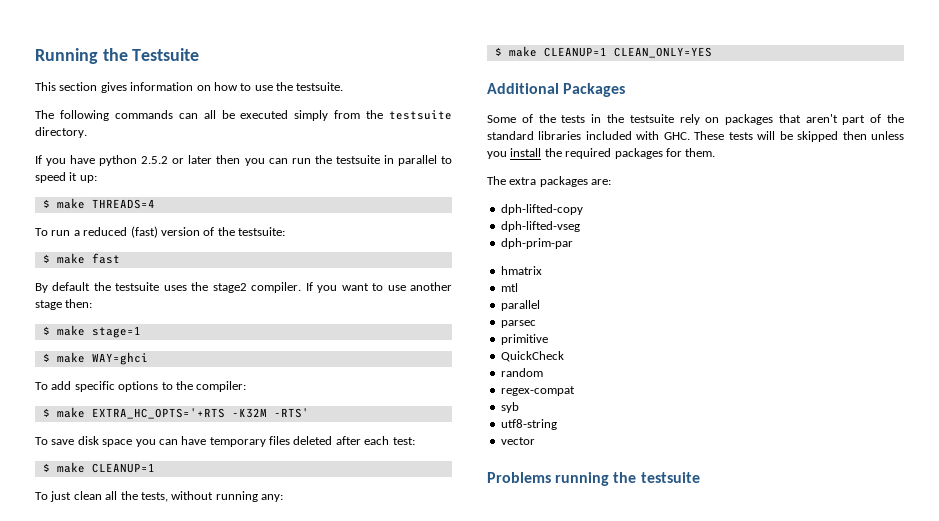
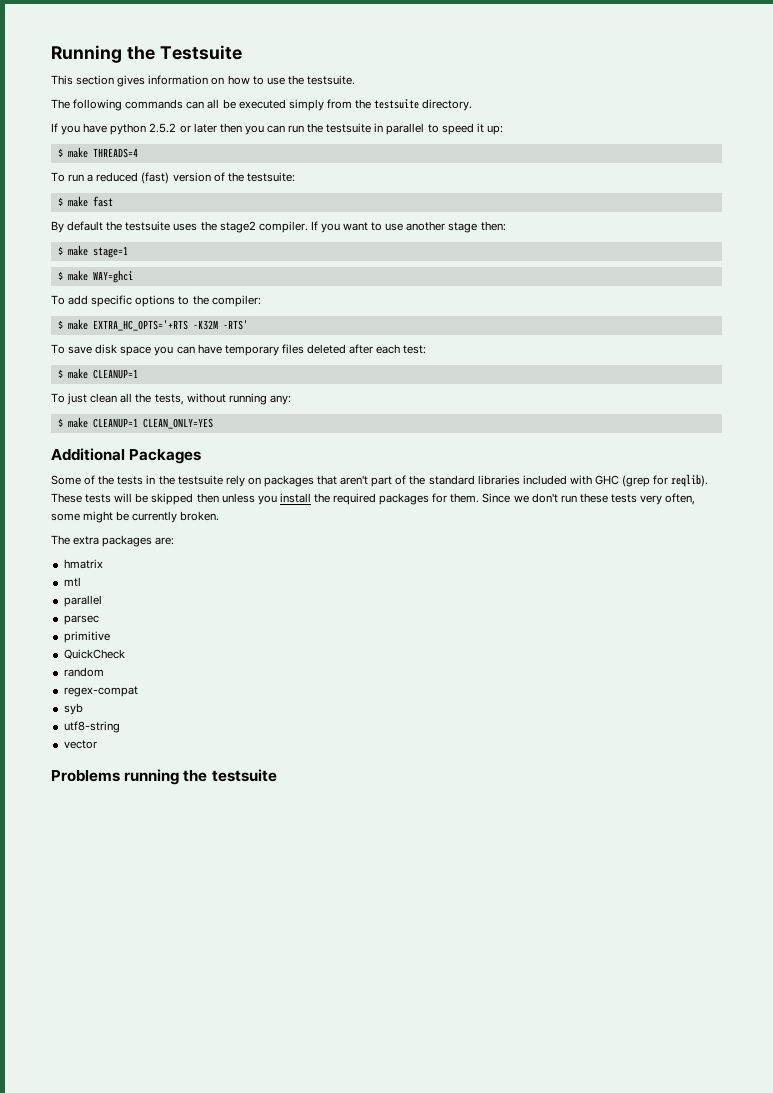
[663,132,690,140] GHC. -> [594,474,709,487] GHC (grep for reqlib).
(716, 152) none -> [482,493,696,505] [51,511,220,523] Since we don't run these tests very often, some might be currently broken.
[500,204,583,215] [500,221,580,232] [500,238,573,249] // dph-lifted-copy // dph-lifted-vseg // dph-prim-par -> (175, 541) none

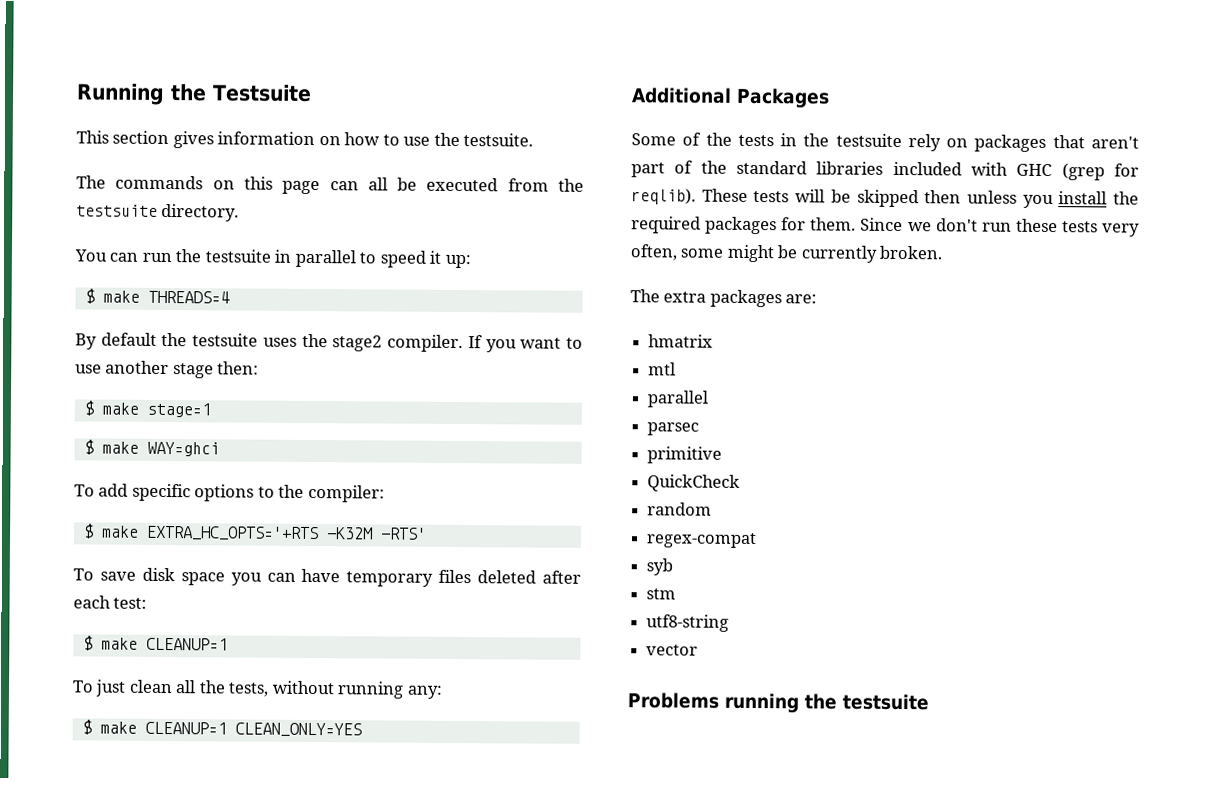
[73,99,184,111] following commands -> [115,175,321,195] commands on this page
[288,99,324,111] simply -> (499, 184) none
[51,123,264,135] If you have python 2.5.2 or later then you -> [74,249,107,262] You
[51,172,295,184] [57,196,113,207] // To run a reduced (fast) version of the testsuite: // $ make fast -> (230, 297) none
(83, 709) none -> [646,588,677,600] // stm

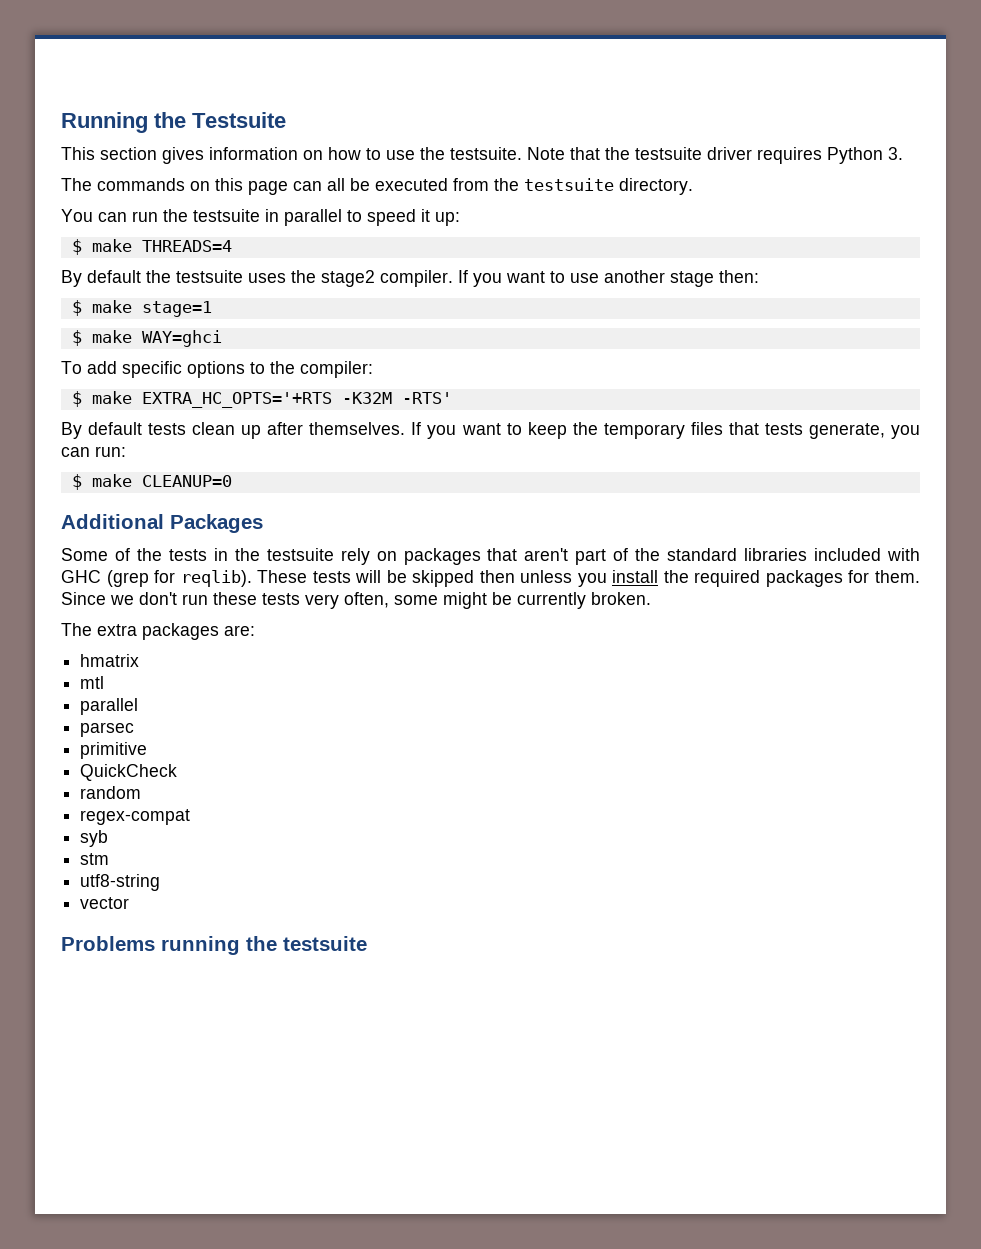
(534, 140) none -> [527,147,903,164] Note that the testsuite driver requires Python 3.
[73,567,581,587] [73,595,148,609] [82,635,228,651] [72,679,443,699] [81,719,362,738] To save disk space you can have temporary files deleted after each test: // $ make CLEANUP=1 // To just clean all the tests, without running any: // $ make CLEANUP=1 CLEAN_ONLY=YES -> [61,422,920,439] [61,446,126,457] [71,474,232,490] By default tests clean up after themselves. If you want to keep the temporary files that tests generate, you can run: // $ make CLEANUP=0

